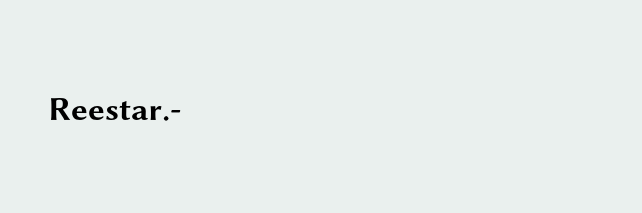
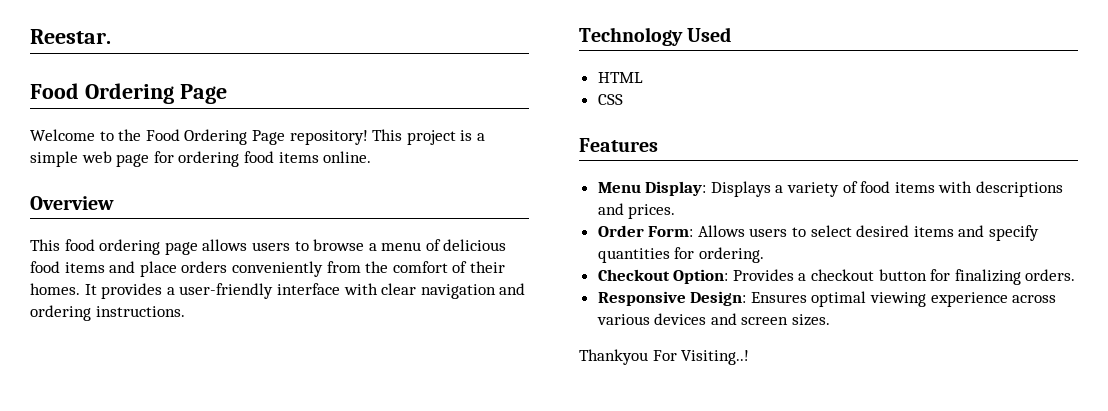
[48,98,182,121] Reestar.- -> [30,29,111,44] [30,83,227,104] [30,129,485,145] [30,151,372,167] [30,196,114,210] [30,239,507,255] [30,261,505,277] [30,283,526,299] [30,305,185,321] [579,27,732,46] [597,72,643,83] [597,94,623,105] [579,138,658,152] [597,181,1064,197] [597,203,676,219] [597,225,1040,241] [597,247,764,263] [597,269,1076,285] [597,291,1057,307] [596,313,831,326] [579,349,750,365] Reestar. // Food Ordering Page // Welcome to the Food Ordering Page repository! This project is a simple web page for ordering food items online. // Overview // This food ordering page allows users to browse a menu of delicious food items and place orders conveniently from the comfort of their homes. It provides a user-friendly interface with clear navigation and ordering instructions. // Technology Used // HTML // CSS // Features // Menu Display: Displays a variety of food items with descriptions and prices. // Order Form: Allows users to select desired items and specify quantities for ordering. // Checkout Option: Provides a checkout button for finalizing orders. // Responsive Design: Ensures optimal viewing experience across various devices and screen sizes. // Thankyou For Visiting..!

